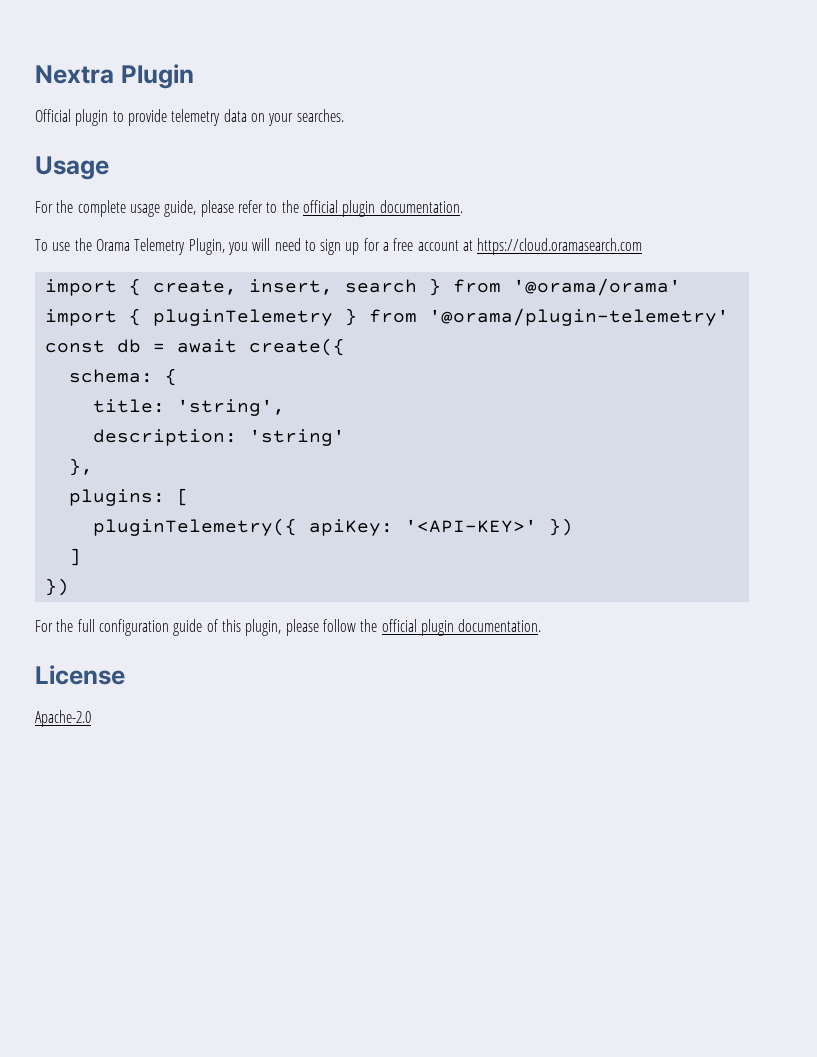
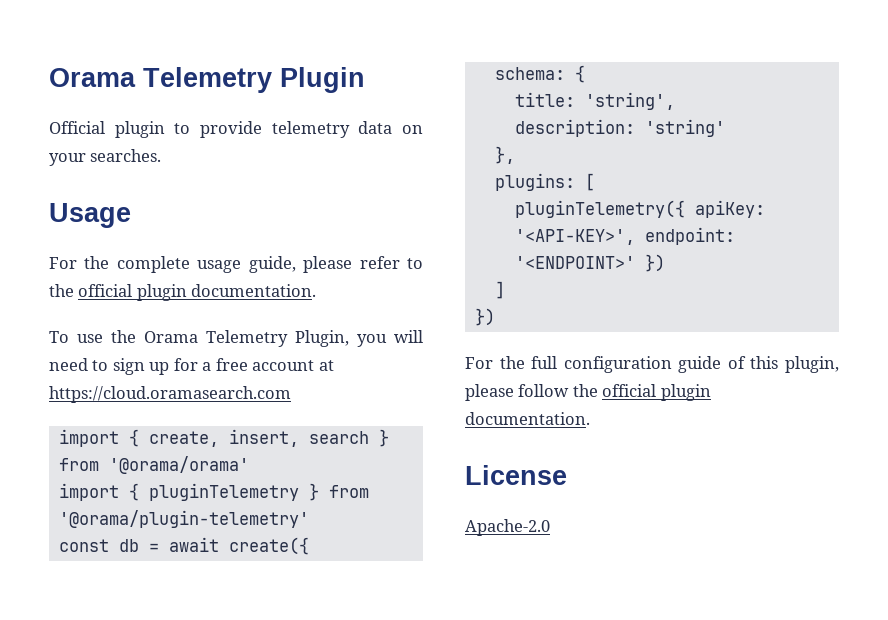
[35,65,114,84] Nextra -> [49,67,272,93] Orama Telemetry
[404,519,537,533] '<API-KEY>' -> [514,227,735,245] [514,256,635,269] '<API-KEY>', endpoint: '<ENDPOINT>'

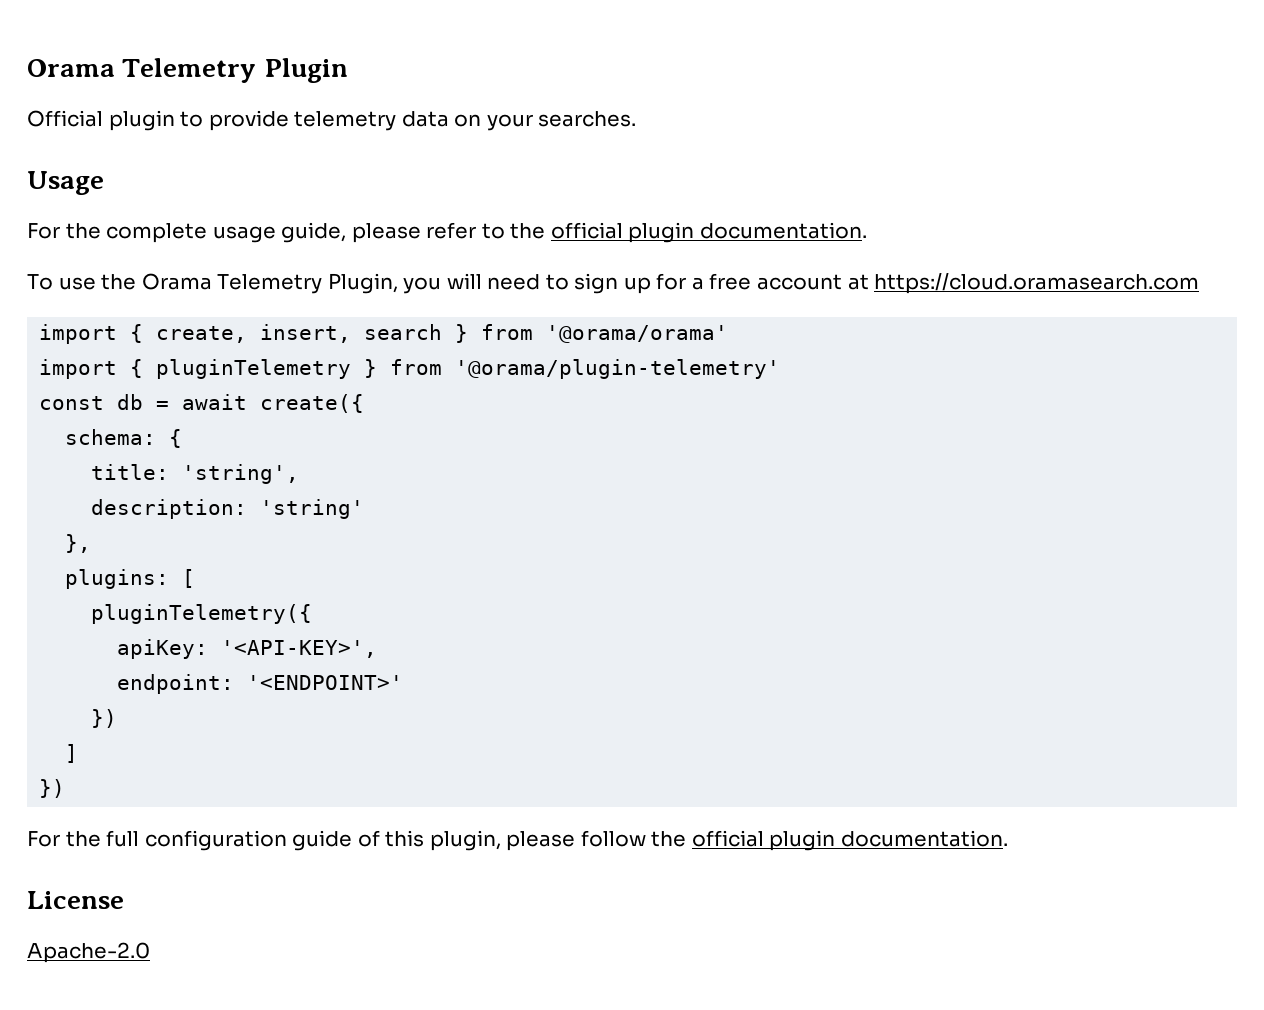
(685, 209) none -> (313, 614) //
(635, 237) none -> (378, 649) //
(635, 262) none -> (404, 682) //

